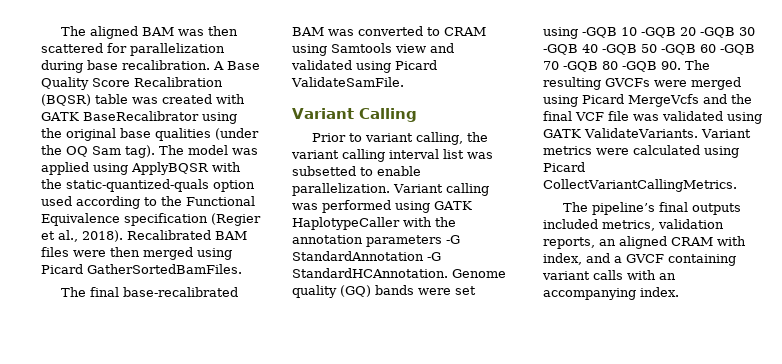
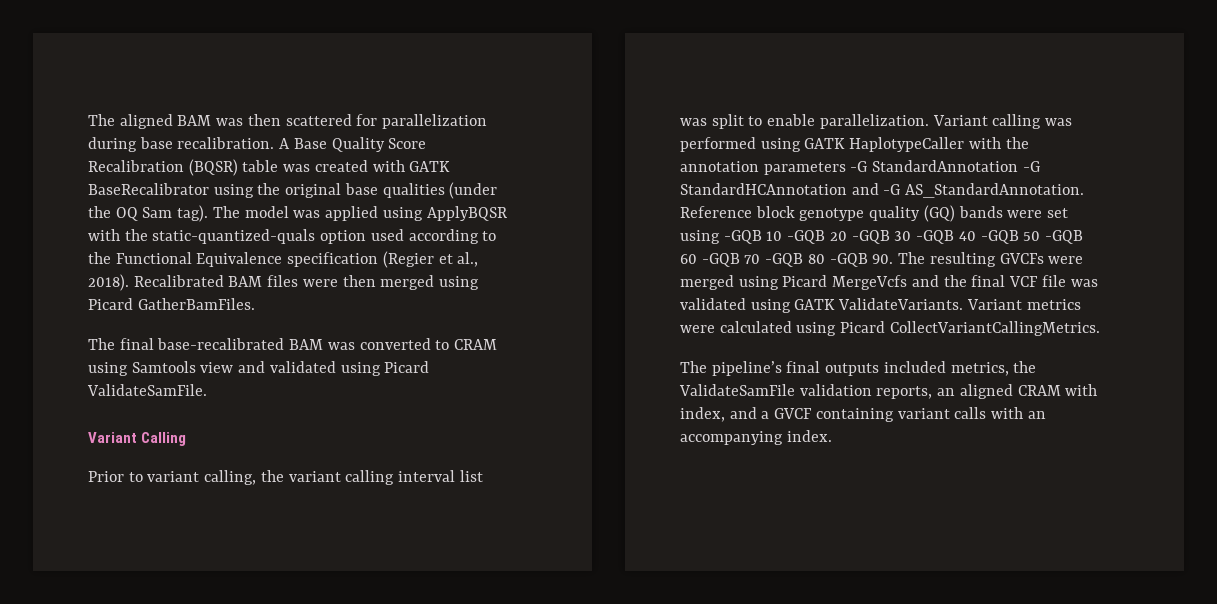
[87,264,242,274] GatherSortedBamFiles. -> [137,298,255,310] GatherBamFiles.
[292,166,356,176] subsetted -> [711,114,744,129] split
[292,268,506,278] StandardHCAnnotation. Genome -> [680,183,1085,198] [680,206,865,221] StandardHCAnnotation and -G AS_StandardAnnotation. Reference block genotype
(655, 225) none -> [1013,361,1037,373] [679,384,795,396] the ValidateSamFile

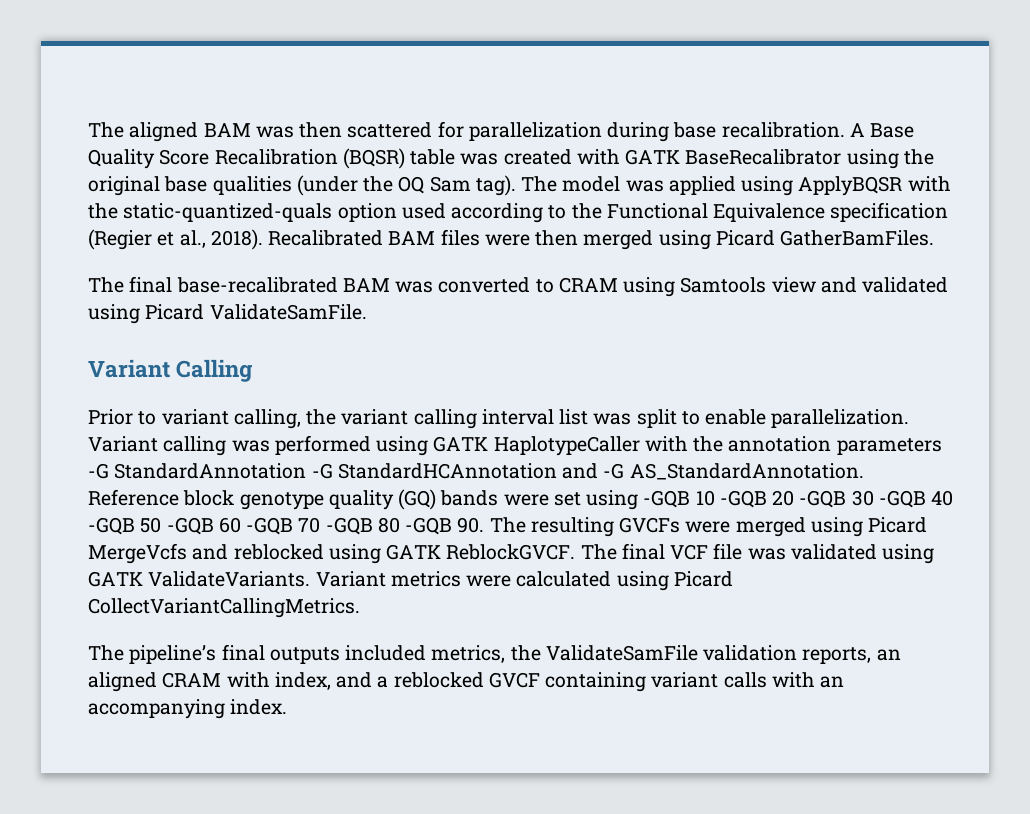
[943,275,967,287] the -> [233,544,617,564] reblocked using GATK ReblockGVCF. The
(770, 415) none -> [393,672,484,688] reblocked

